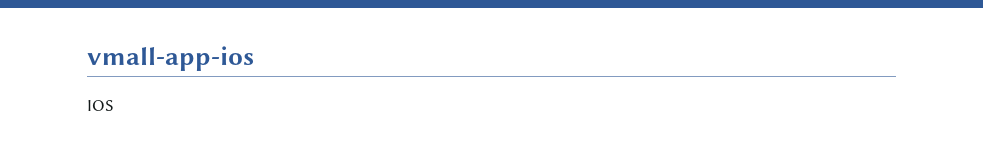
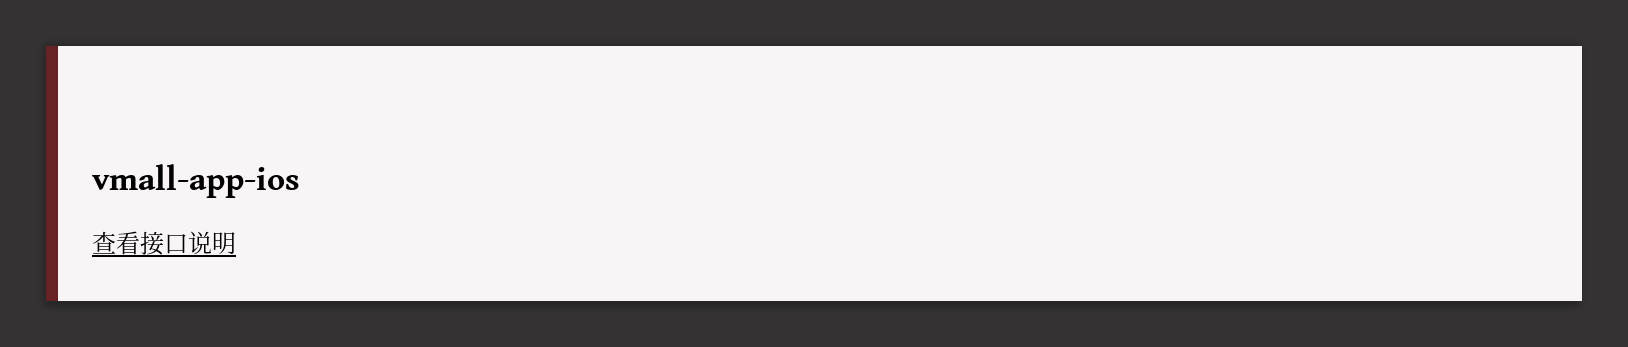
[87,100,114,111] IOS -> [92,231,236,255] 查看接口说明

